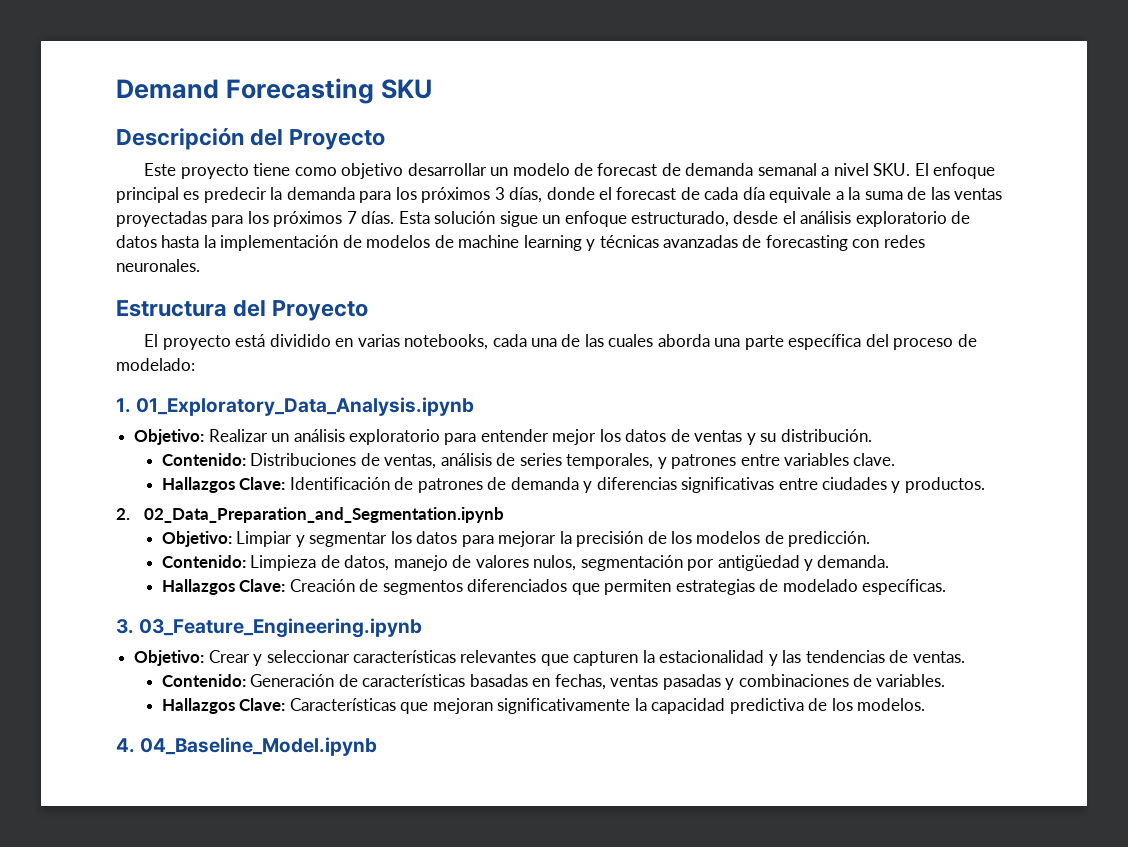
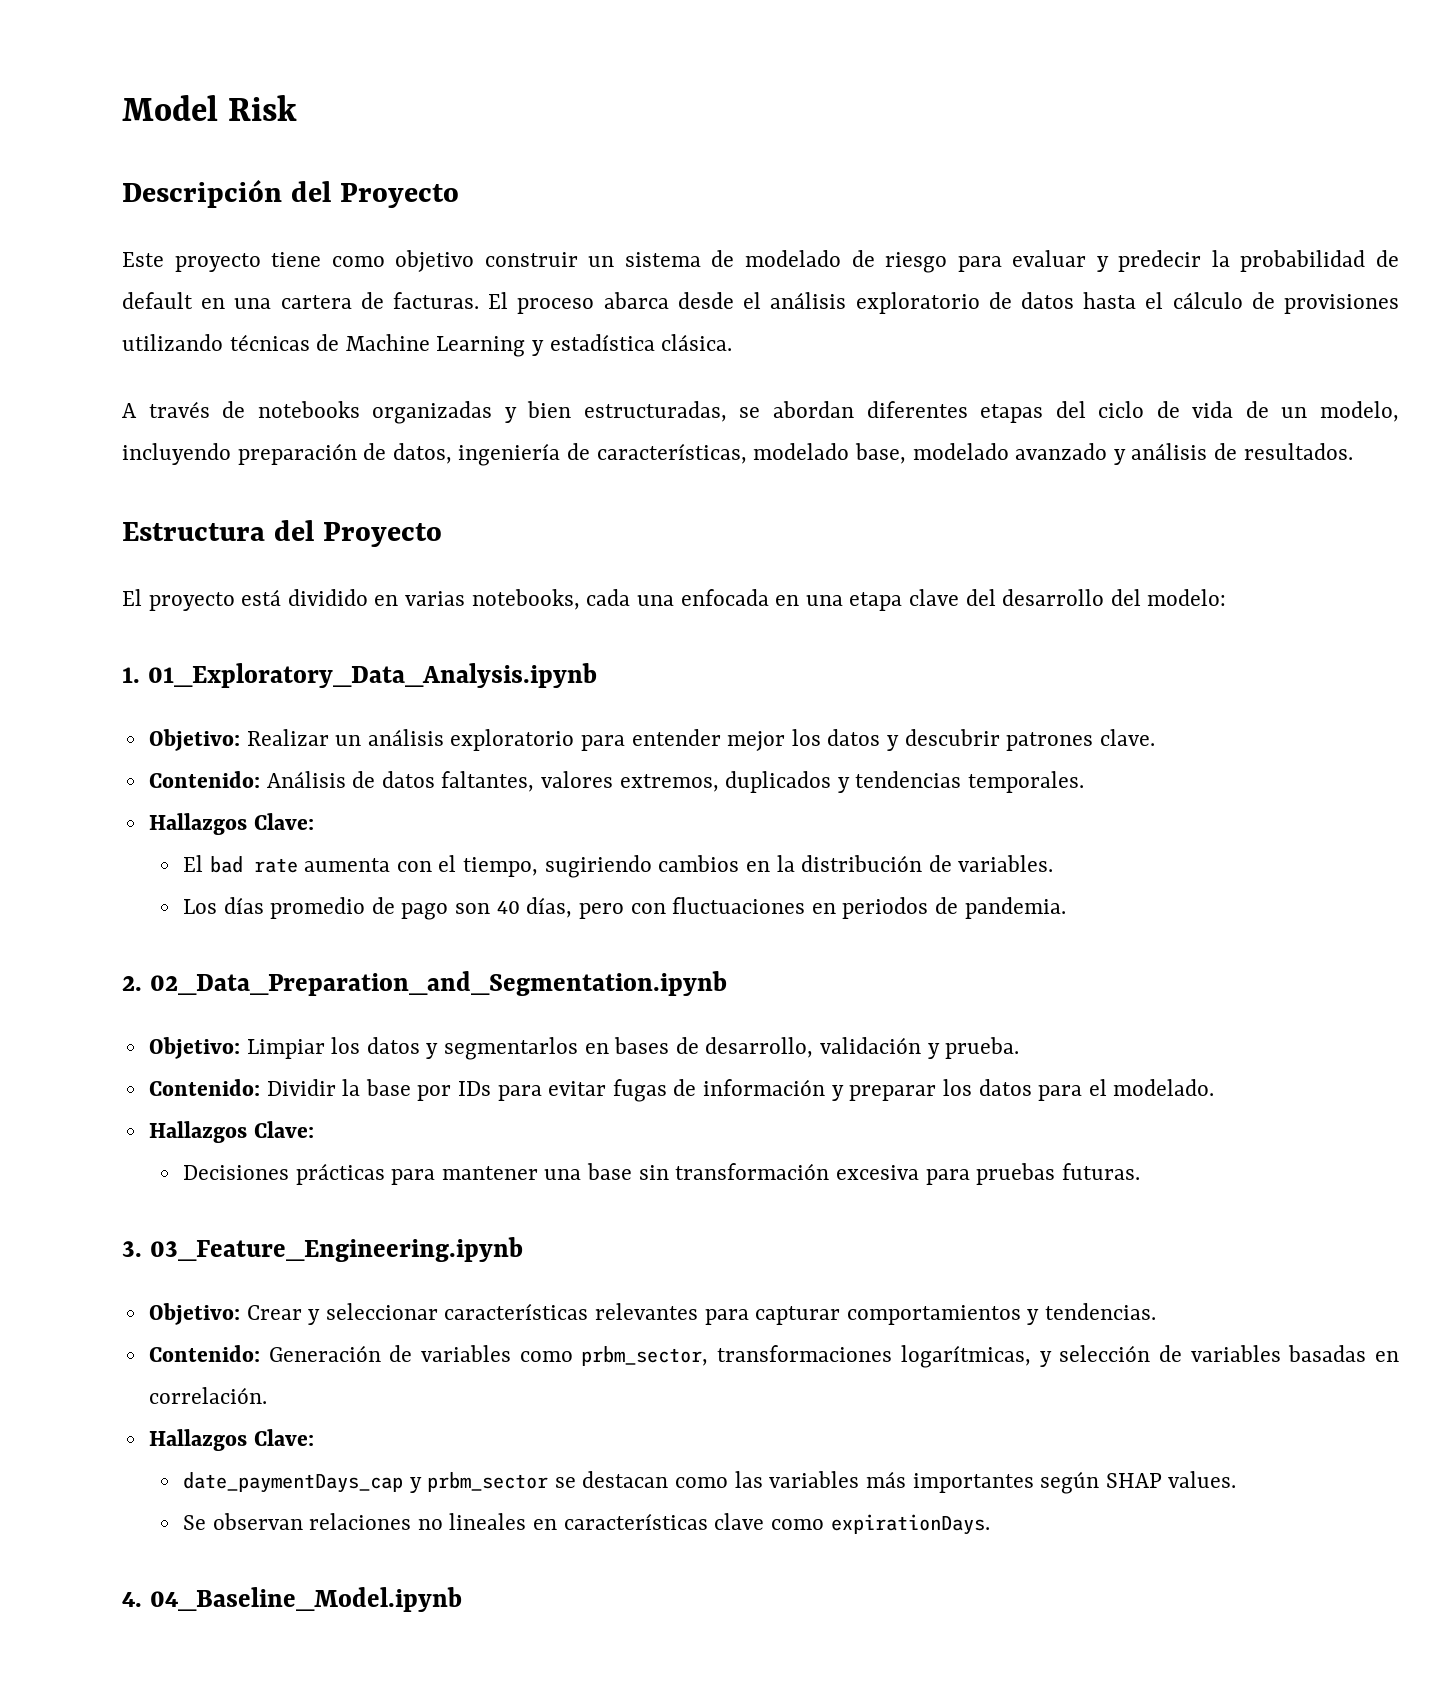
[116,78,433,104] Demand Forecasting SKU -> [122,95,298,121] Model Risk
[407,163,996,179] [116,187,1003,203] [116,211,730,227] desarrollar un modelo de forecast de demanda semanal a nivel SKU. El enfoque principal es predecir la demanda para los próximos 3 días, donde el forecast de cada día equivale a la suma de las ventas proyectadas para los próximos 7 días. Esta solución sigue un enfoque estructurado, -> [484,250,1400,273] [122,292,669,314] construir un sistema de modelado de riesgo para evaluar y predecir la probabilidad de default en una cartera de facturas. El proceso abarca
[203,235,925,251] [116,259,200,272] la implementación de modelos de machine learning y técnicas avanzadas de forecasting con redes neuronales. -> [1145,292,1399,314] [122,334,733,357] [122,401,1400,424] [122,443,1353,466] el cálculo de provisiones utilizando técnicas de Machine Learning y estadística clásica. // A través de notebooks organizadas y bien estructuradas, se abordan diferentes etapas del ciclo de vida de un modelo, incluyendo preparación de datos, ingeniería de características, modelado base, modelado avanzado y análisis de resultados.
[561,334,977,350] [116,358,195,371] de las cuales aborda una parte específica del proceso de modelado: -> [680,589,1227,611] enfocada en una etapa clave del desarrollo del modelo:
[670,429,872,445] [162,453,896,469] [162,477,985,493] [116,507,504,523] [162,531,871,547] [162,555,890,571] [162,579,947,595] de ventas y su distribución. // Contenido: Distribuciones de ventas, análisis de series temporales, y patrones entre variables clave. // Hallazgos Clave: Identificación de patrones de demanda y diferencias significativas entre ciudades y productos. // 2. 02_Data_Preparation_and_Segmentation.ipynb // Objetivo: Limpiar y segmentar los datos para mejorar la precisión de los modelos de predicción. // Contenido: Limpieza de datos, manejo de valores nulos, segmentación por antigüedad y demanda. // Hallazgos Clave: Creación de segmentos diferenciados que permiten estrategias de modelado específicas. -> [887,729,1155,751] [148,771,1085,793] [148,813,314,835] [182,855,1054,878] [182,897,1066,920] [122,971,727,996] [148,1037,1020,1060] [148,1079,1215,1102] [148,1121,314,1143] [182,1163,1140,1185] y descubrir patrones clave. // Contenido: Análisis de datos faltantes, valores extremos, duplicados y tendencias temporales. // Hallazgos Clave: // El bad rate aumenta con el tiempo, sugiriendo cambios en la distribución de variables. // Los días promedio de pago son 40 días, pero con fluctuaciones en periodos de pandemia. // 2. 02_Data_Preparation_and_Segmentation.ipynb // Objetivo: Limpiar los datos y segmentarlos en bases de desarrollo, validación y prueba. // Contenido: Dividir la base por IDs para evitar fugas de información y preparar los datos para el modelado. // Hallazgos Clave: // Decisiones prácticas para mantener una base sin transformación excesiva para pruebas futuras.
[540,650,965,666] [162,674,946,690] [162,698,926,714] que capturen la estacionalidad y las tendencias de ventas. // Contenido: Generación de características basadas en fechas, ventas pasadas y combinaciones de variables. // Hallazgos Clave: Características que mejoran significativamente la capacidad predictiva de los modelos. -> [704,1303,1157,1325] [148,1345,1399,1368] [148,1387,267,1404] [148,1429,314,1451] [182,1471,1237,1494] [182,1513,990,1535] para capturar comportamientos y tendencias. // Contenido: Generación de variables como prbm_sector, transformaciones logarítmicas, y selección de variables basadas en correlación. // Hallazgos Clave: // date_paymentDays_cap y prbm_sector se destacan como las variables más importantes según SHAP values. // Se observan relaciones no lineales en características clave como expirationDays.

